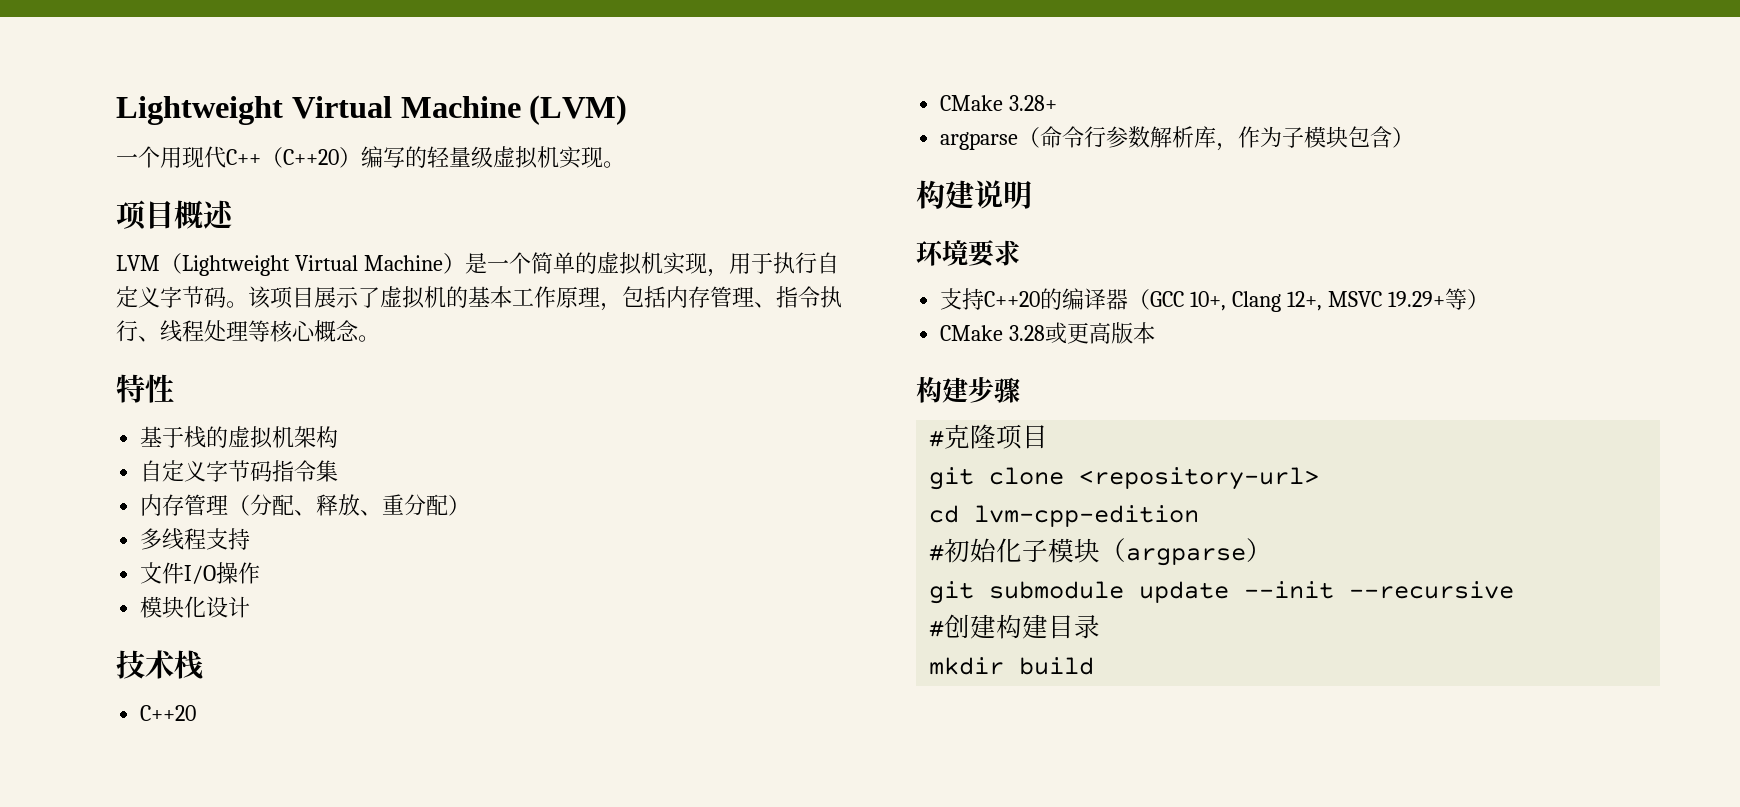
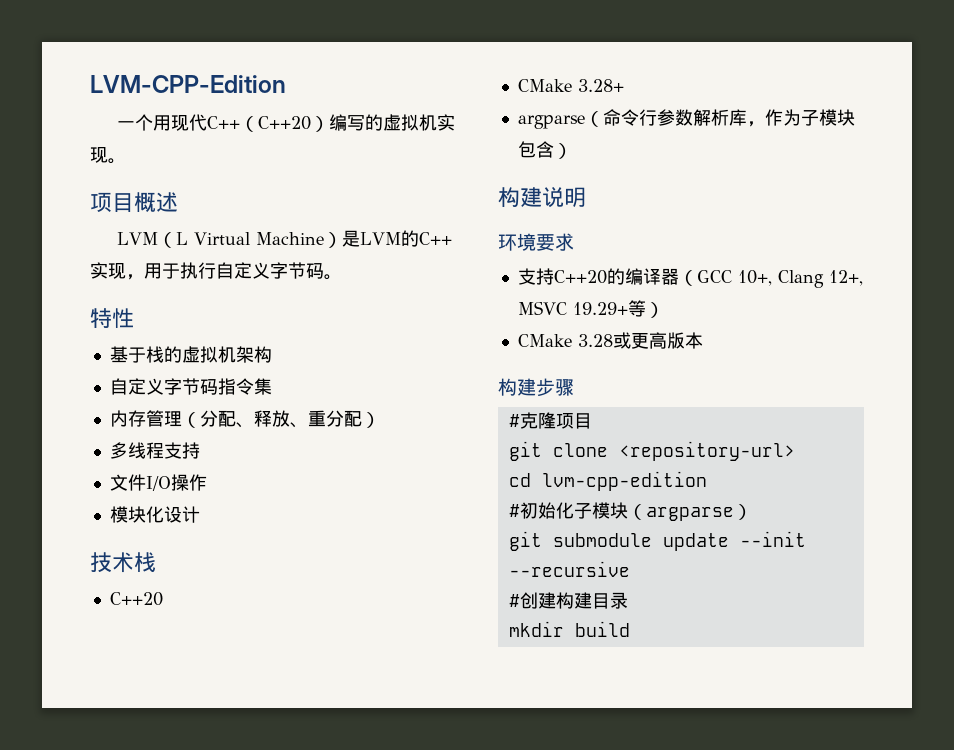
[116,95,628,125] Lightweight Virtual Machine (LVM) -> [90,75,286,93] LVM-CPP-Edition
[427,146,493,168] 轻量级 -> (383, 122) none
[182,255,290,276] Lightweight -> [175,232,188,245] L
[486,252,663,275] 一个简单的虚拟机 -> [359,230,452,247] LVM的C++
[248,286,842,311] [116,320,380,343] 该项目展示了虚拟机的基本工作原理，包括内存管理、指令执行、线程处理等核心概念。 -> (342, 277) none

